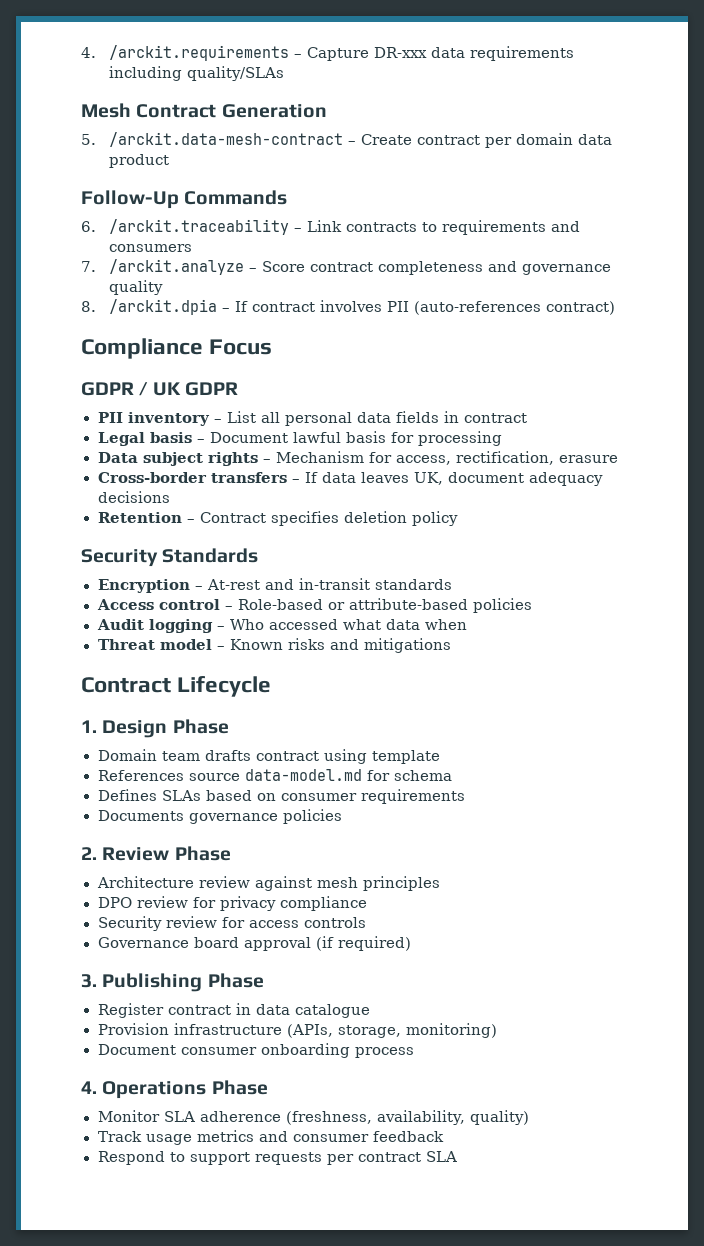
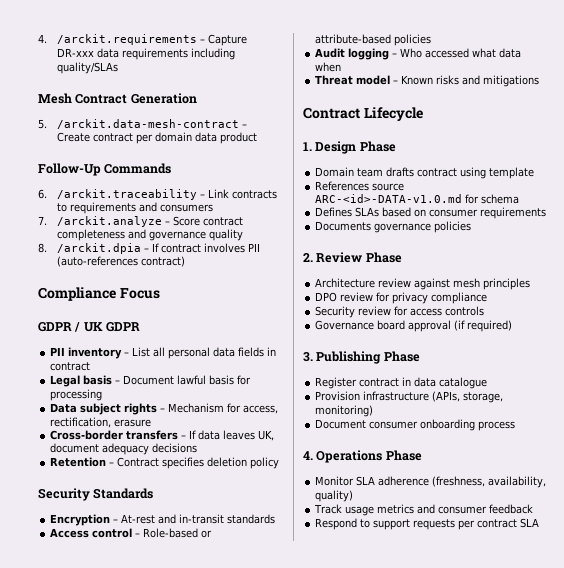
[244,769,362,781] data-model.md -> [315,194,463,203] ARC-<id>-DATA-v1.0.md

